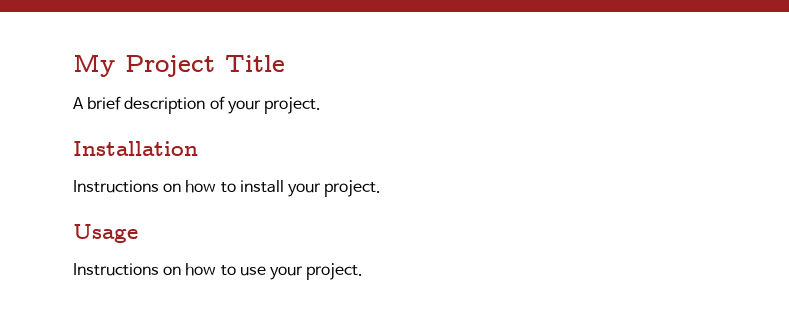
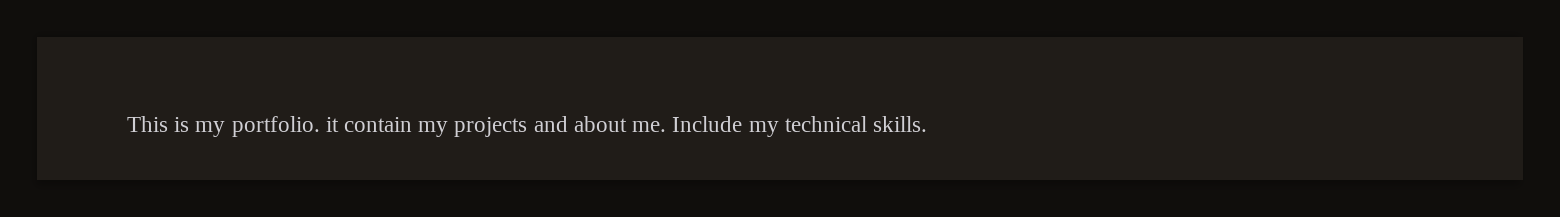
[73,54,285,77] [73,96,321,114] [73,141,198,156] [73,180,382,197] [73,224,138,243] [73,263,364,280] My Project Title // A brief description of your project. // Installation // Instructions on how to install your project. // Usage // Instructions on how to use your project. -> [127,116,927,137] This is my portfolio. it contain my projects and about me. Include my technical skills.

